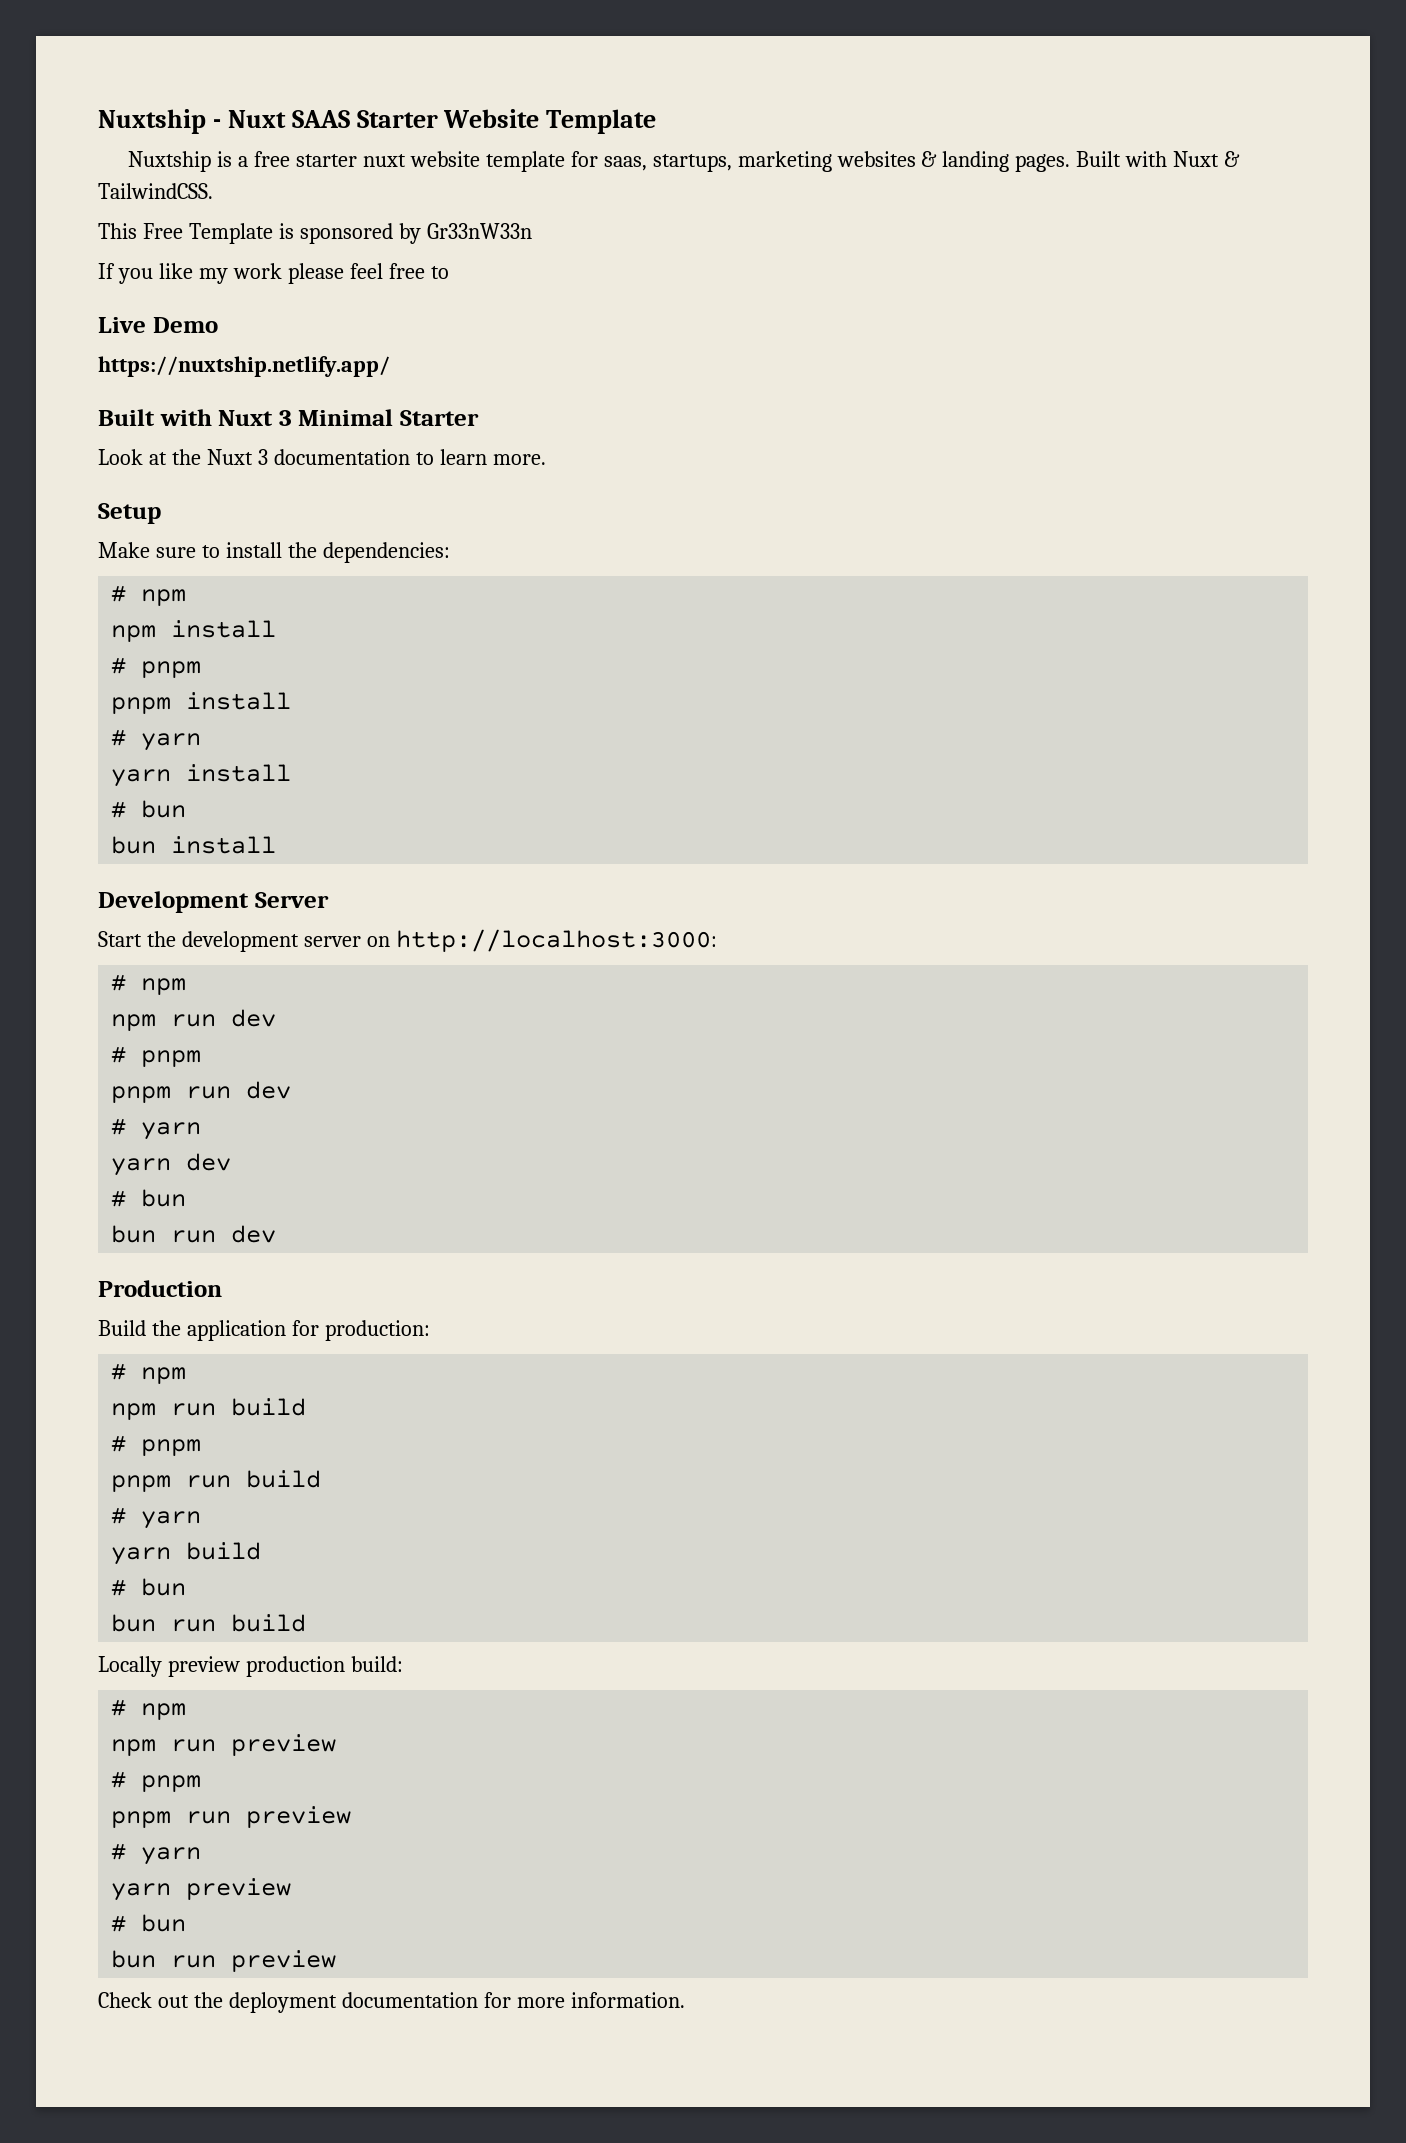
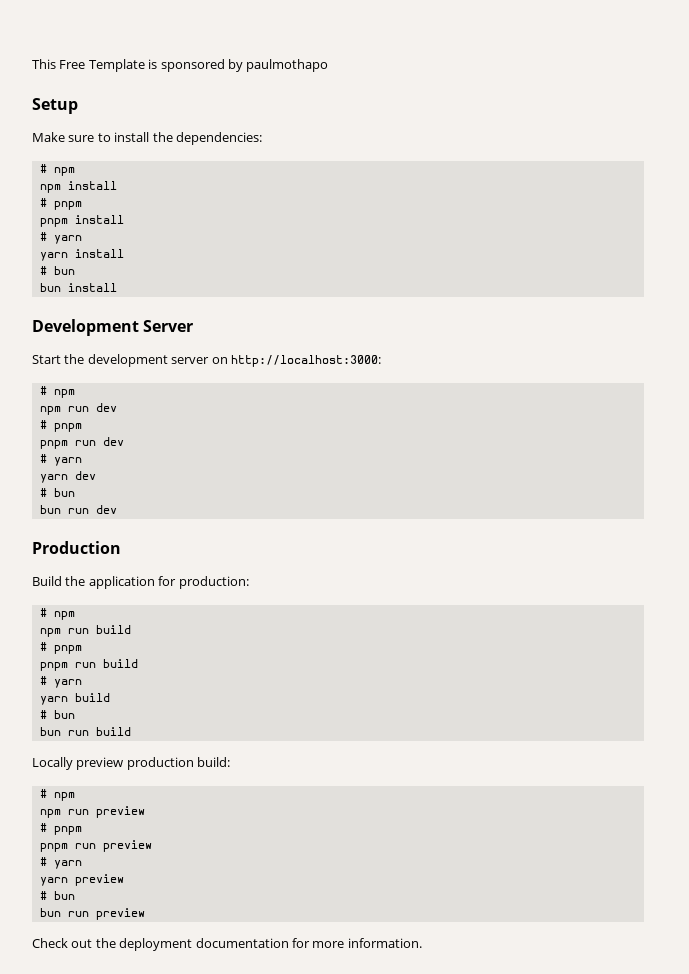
[98,109,657,134] [128,151,1241,172] [98,183,213,199] Nuxtship - Nuxt SAAS Starter Website Template // Nuxtship is a free starter nuxt website template for saas, startups, marketing websites & landing pages. Built with Nuxt & TailwindCSS. // -> (32, 64) none
[426,223,532,239] [98,263,449,284] [98,317,218,333] [98,356,390,377] [98,409,480,426] [98,449,546,465] Gr33nW33n // If you like my work please feel free to // Live Demo // https://nuxtship.netlify.app/ // Built with Nuxt 3 Minimal Starter // Look at the Nuxt 3 documentation to learn more. -> [246,59,329,72] paulmothapo

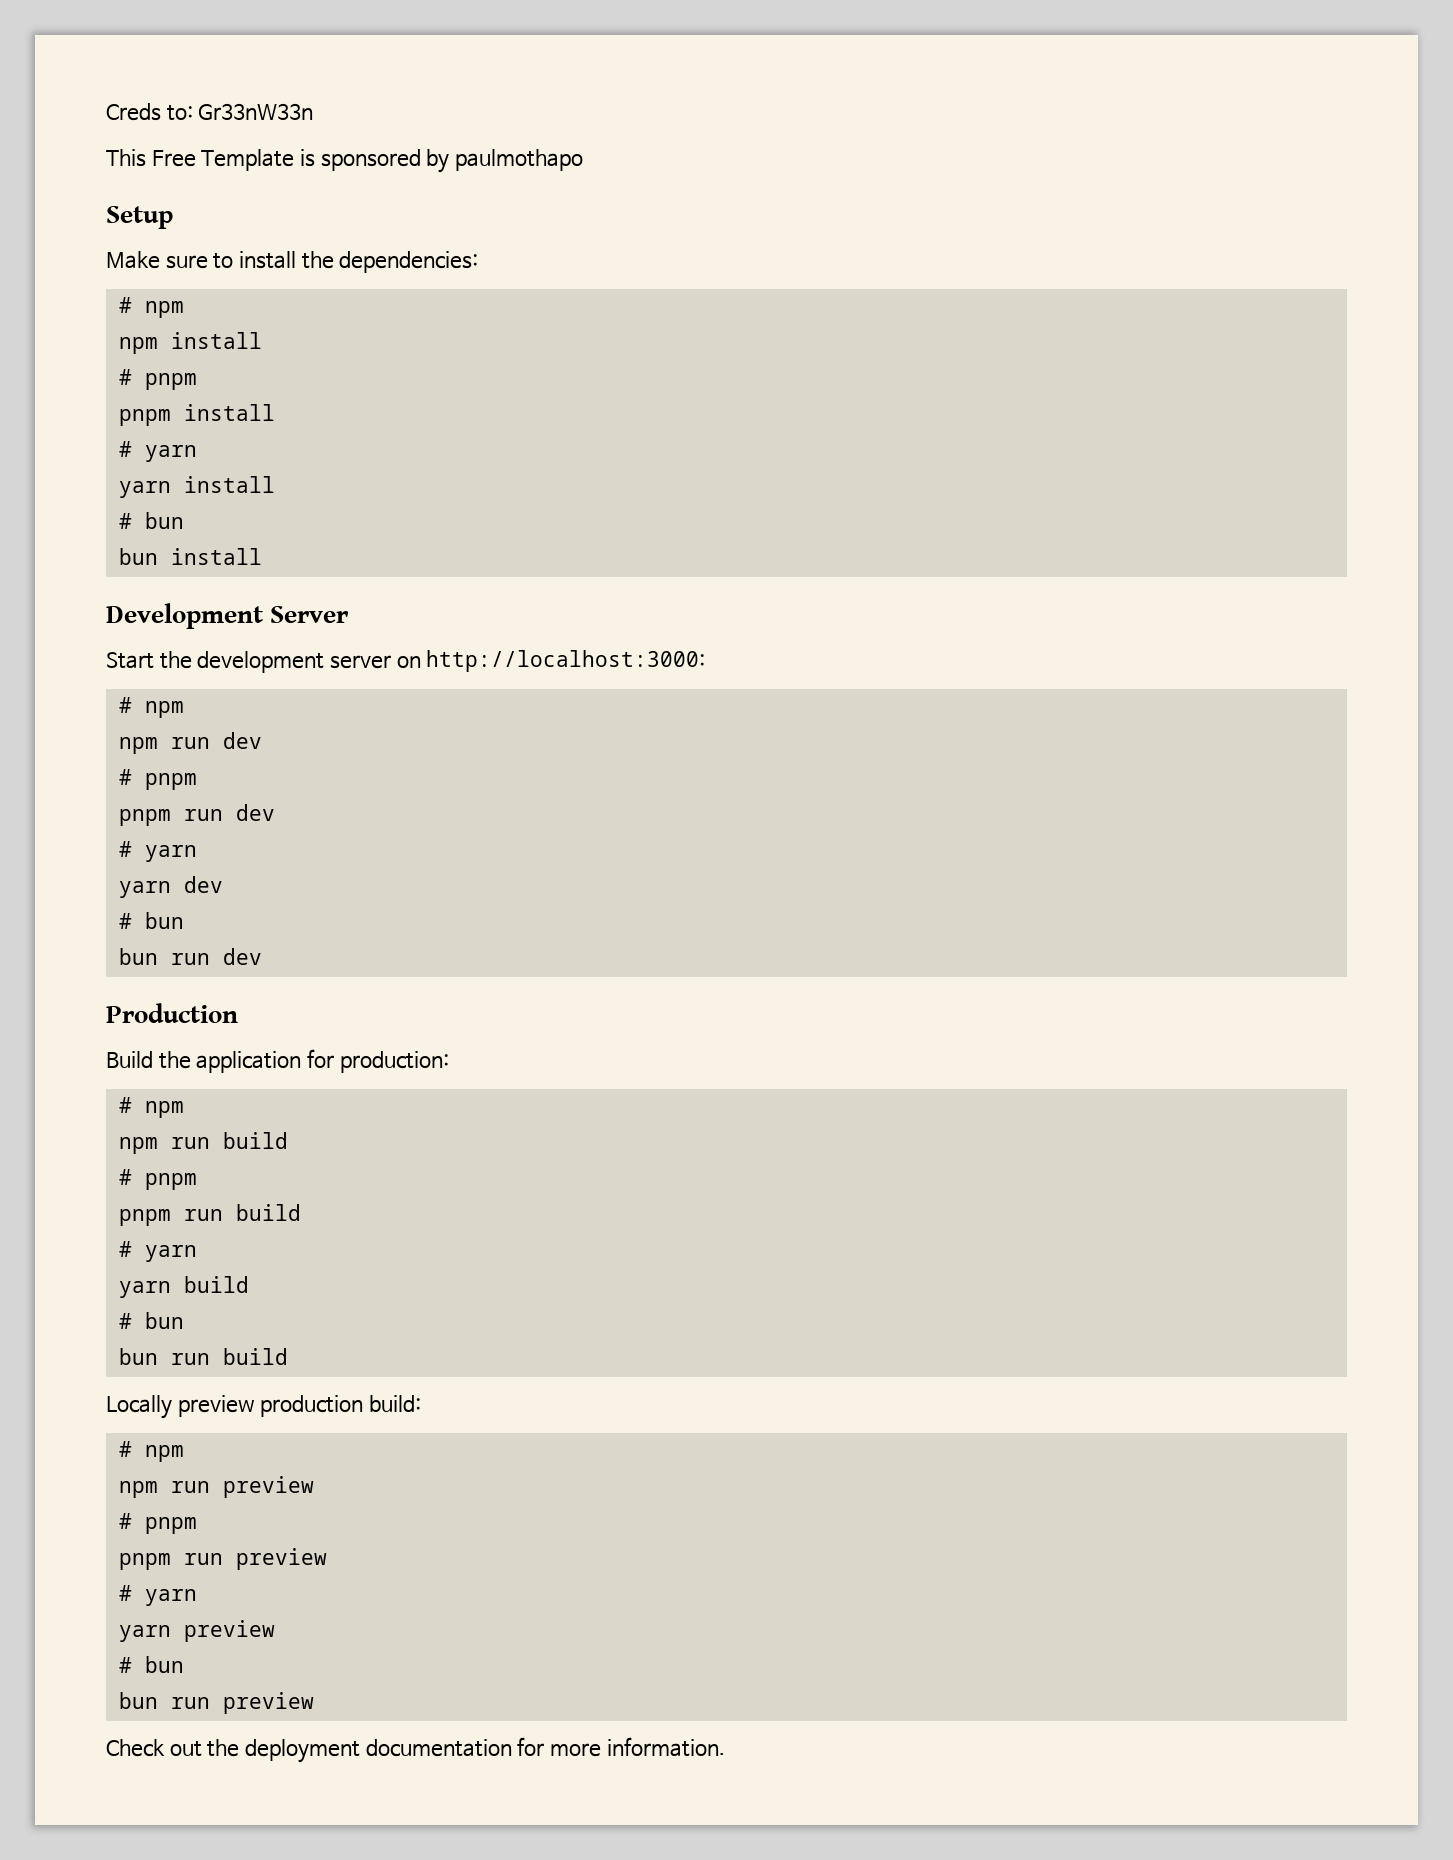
(32, 64) none -> [106,103,314,121] Creds to: Gr33nW33n //

